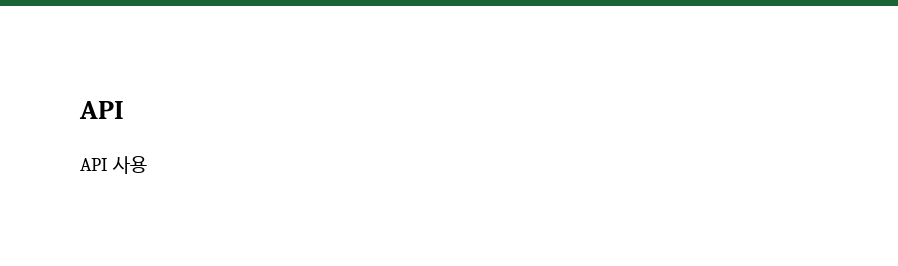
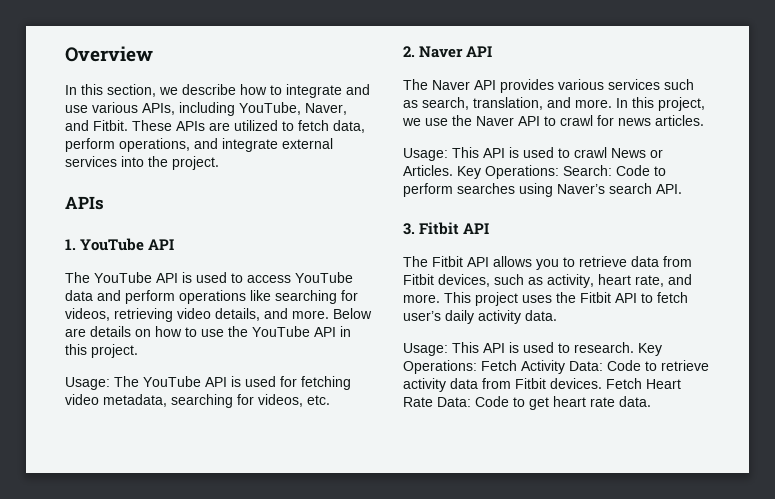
[79,101,124,119] [80,156,148,174] API // API 사용 -> [65,46,153,62] [65,84,370,98] [65,102,347,116] [65,120,365,133] [65,138,333,152] [65,156,219,170] [65,196,104,210] [65,238,175,251] [65,272,353,283] [65,290,358,304] [65,308,372,322] [65,326,351,337] [65,344,138,358] [65,376,351,390] [65,394,330,408] [403,46,493,58] [403,79,694,93] [403,97,705,111] [402,115,704,126] [403,147,663,161] [403,165,666,179] [403,183,682,197] [403,222,490,235] [403,256,692,270] [403,274,692,288] [403,292,688,306] [403,310,557,324] [403,342,662,356] [403,360,709,374] [403,378,681,392] [403,396,651,410] Overview // In this section, we describe how to integrate and use various APIs, including YouTube, Naver, and Fitbit. These APIs are utilized to fetch data, perform operations, and integrate external services into the project. // APIs // 1. YouTube API // The YouTube API is used to access YouTube data and perform operations like searching for videos, retrieving video details, and more. Below are details on how to use the YouTube API in this project. // Usage: The YouTube API is used for fetching video metadata, searching for videos, etc. // 2. Naver API // The Naver API provides various services such as search, translation, and more. In this project, we use the Naver API to crawl for news articles. // Usage: This API is used to crawl News or Articles. Key Operations: Search: Code to perform searches using Naver’s search API. // 3. Fitbit API // The Fitbit API allows you to retrieve data from Fitbit devices, such as activity, heart rate, and more. This project uses the Fitbit API to fetch user’s daily activity data. // Usage: This API is used to research. Key Operations: Fetch Activity Data: Code to retrieve activity data from Fitbit devices. Fetch Heart Rate Data: Code to get heart rate data.

